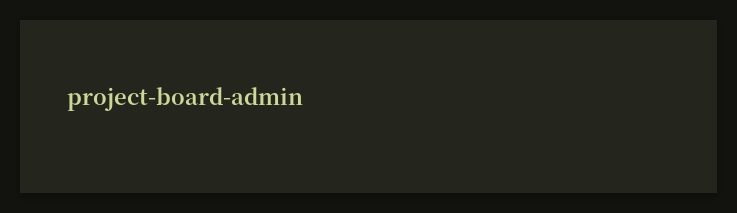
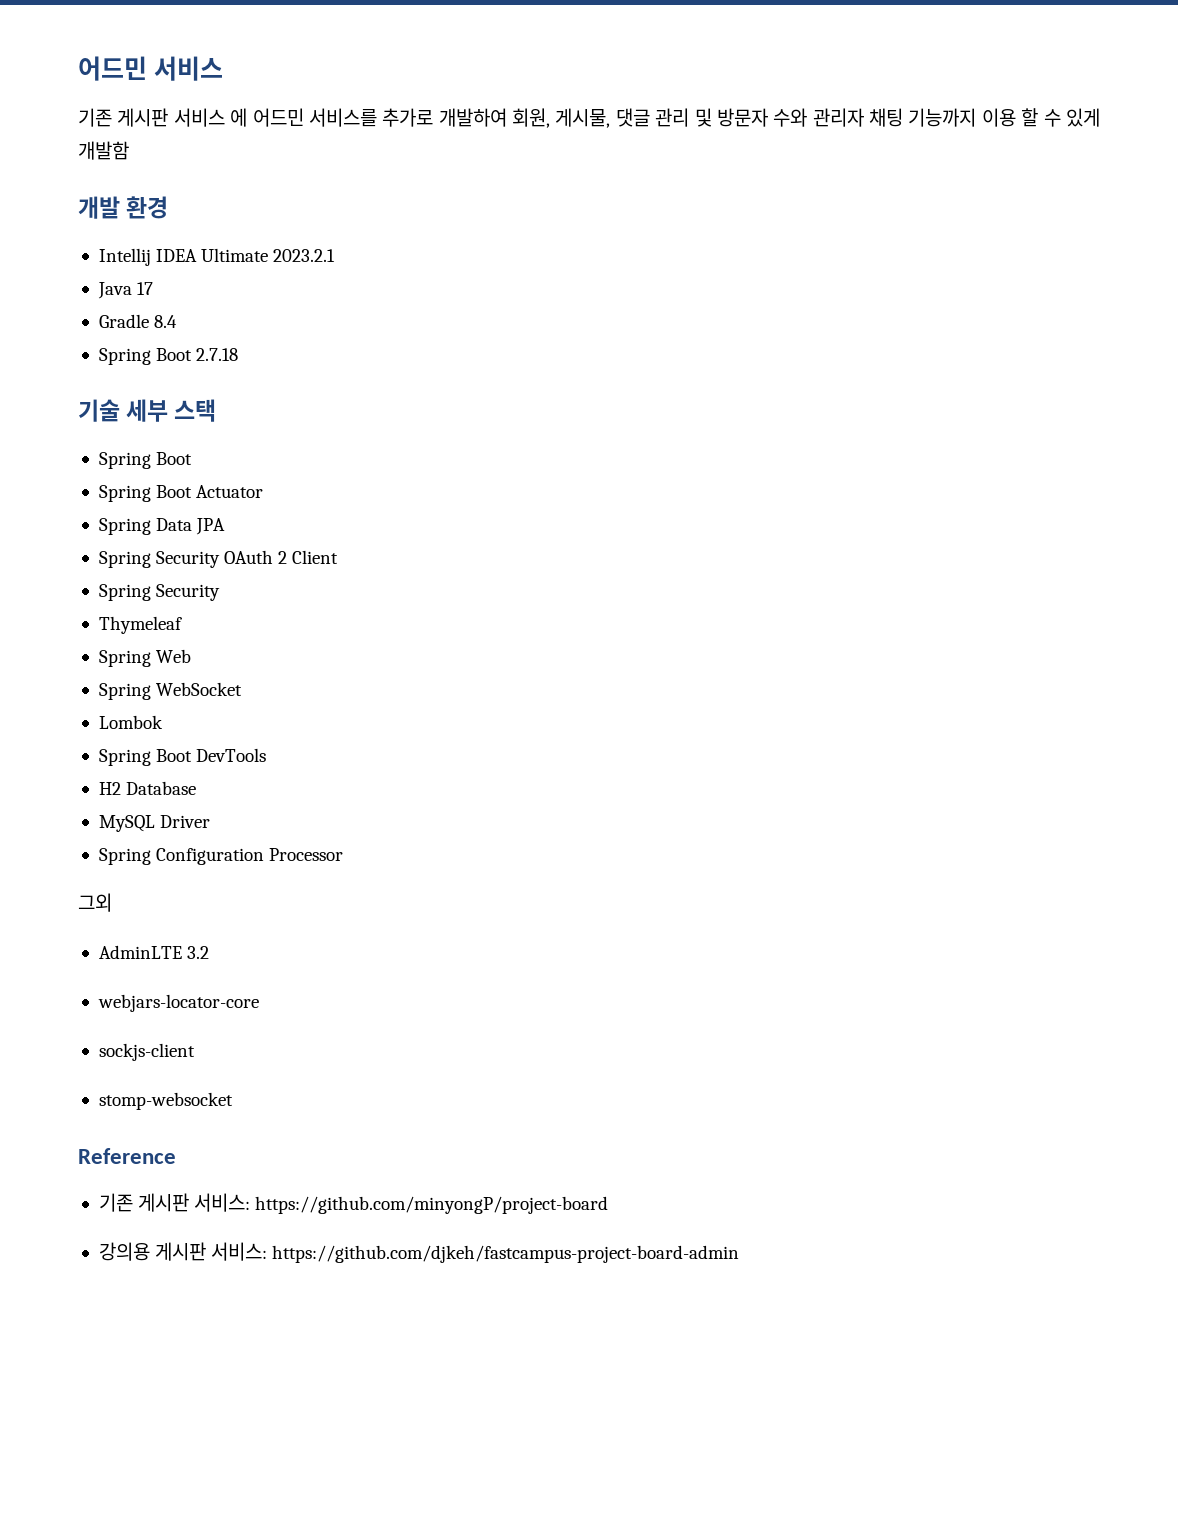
[67,87,303,111] project-board-admin -> [78,56,223,81] [78,108,1101,128] [78,141,129,160] [78,196,169,219] [98,248,336,266] [97,282,154,299] [98,314,178,328] [98,348,239,365] [78,399,217,422] [98,452,193,469] [98,485,264,502] [98,518,226,535] [98,550,339,568] [98,584,221,601] [98,616,182,634] [98,649,192,667] [98,682,243,700] [98,715,163,729] [98,748,267,766] [98,781,197,795] [98,815,211,832] [98,848,344,865] [78,893,112,912] [98,945,210,959] [97,994,259,1012] [98,1043,195,1061] [98,1092,233,1110] [78,1148,176,1164] [98,1193,609,1214] [98,1242,740,1263] 어드민 서비스 // 기존 게시판 서비스 에 어드민 서비스를 추가로 개발하여 회원, 게시물, 댓글 관리 및 방문자 수와 관리자 채팅 기능까지 이용 할 수 있게 개발함 // 개발 환경 // Intellij IDEA Ultimate 2023.2.1 // Java 17 // Gradle 8.4 // Spring Boot 2.7.18 // 기술 세부 스택 // Spring Boot // Spring Boot Actuator // Spring Data JPA // Spring Security OAuth 2 Client // Spring Security // Thymeleaf // Spring Web // Spring WebSocket // Lombok // Spring Boot DevTools // H2 Database // MySQL Driver // Spring Configuration Processor // 그외 // AdminLTE 3.2 // webjars-locator-core // sockjs-client // stomp-websocket // Reference // 기존 게시판 서비스: https://github.com/minyongP/project-board // 강의용 게시판 서비스: https://github.com/djkeh/fastcampus-project-board-admin

